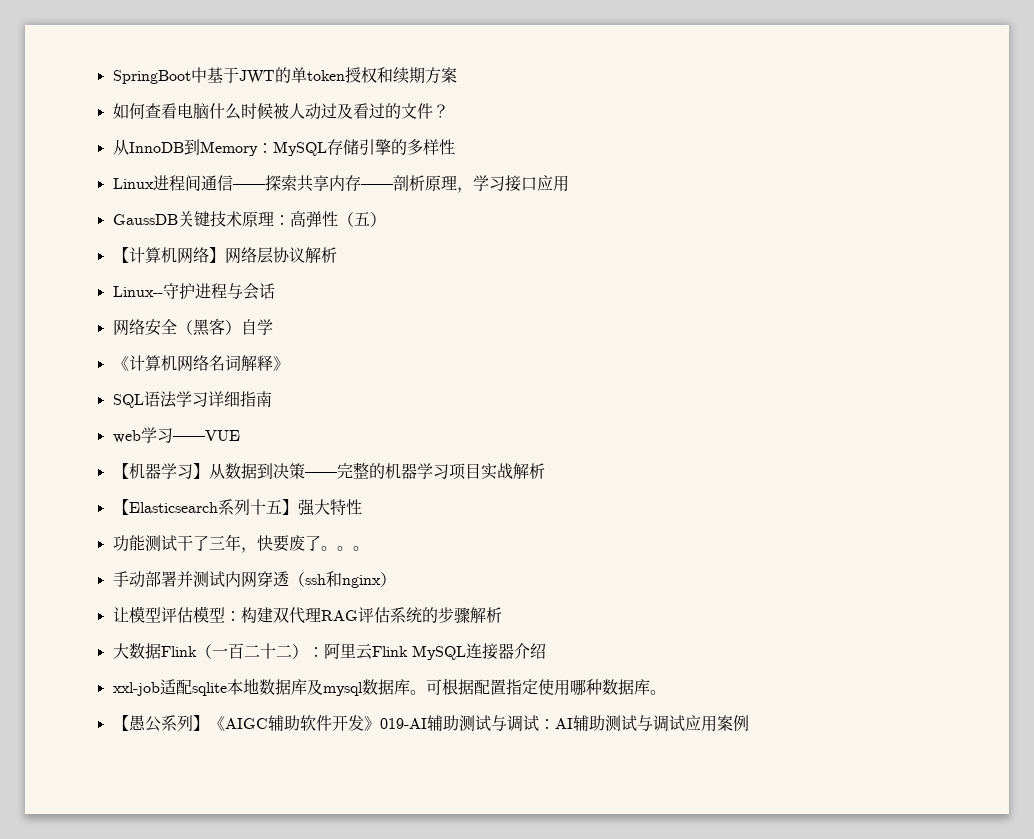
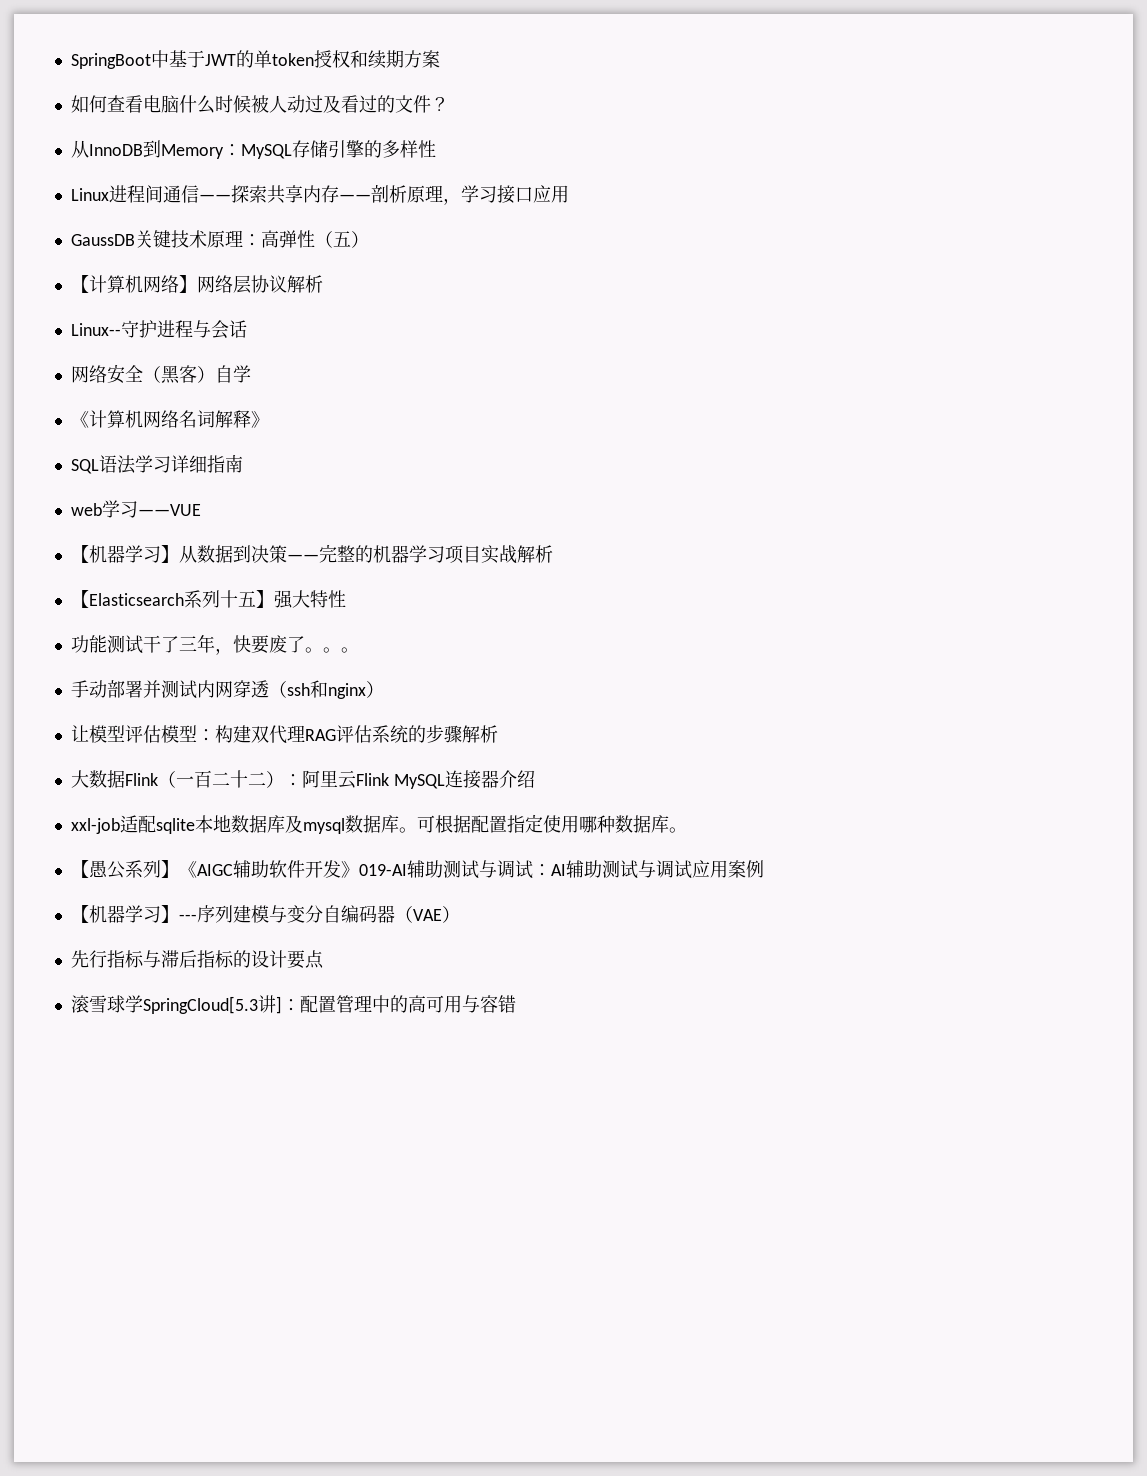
(749, 723) none -> [70,905,460,923] [70,950,324,969] [70,995,516,1014] // 【机器学习】---序列建模与变分自编码器（VAE） // 先行指标与滞后指标的设计要点 // 滚雪球学SpringCloud[5.3讲]：配置管理中的高可用与容错

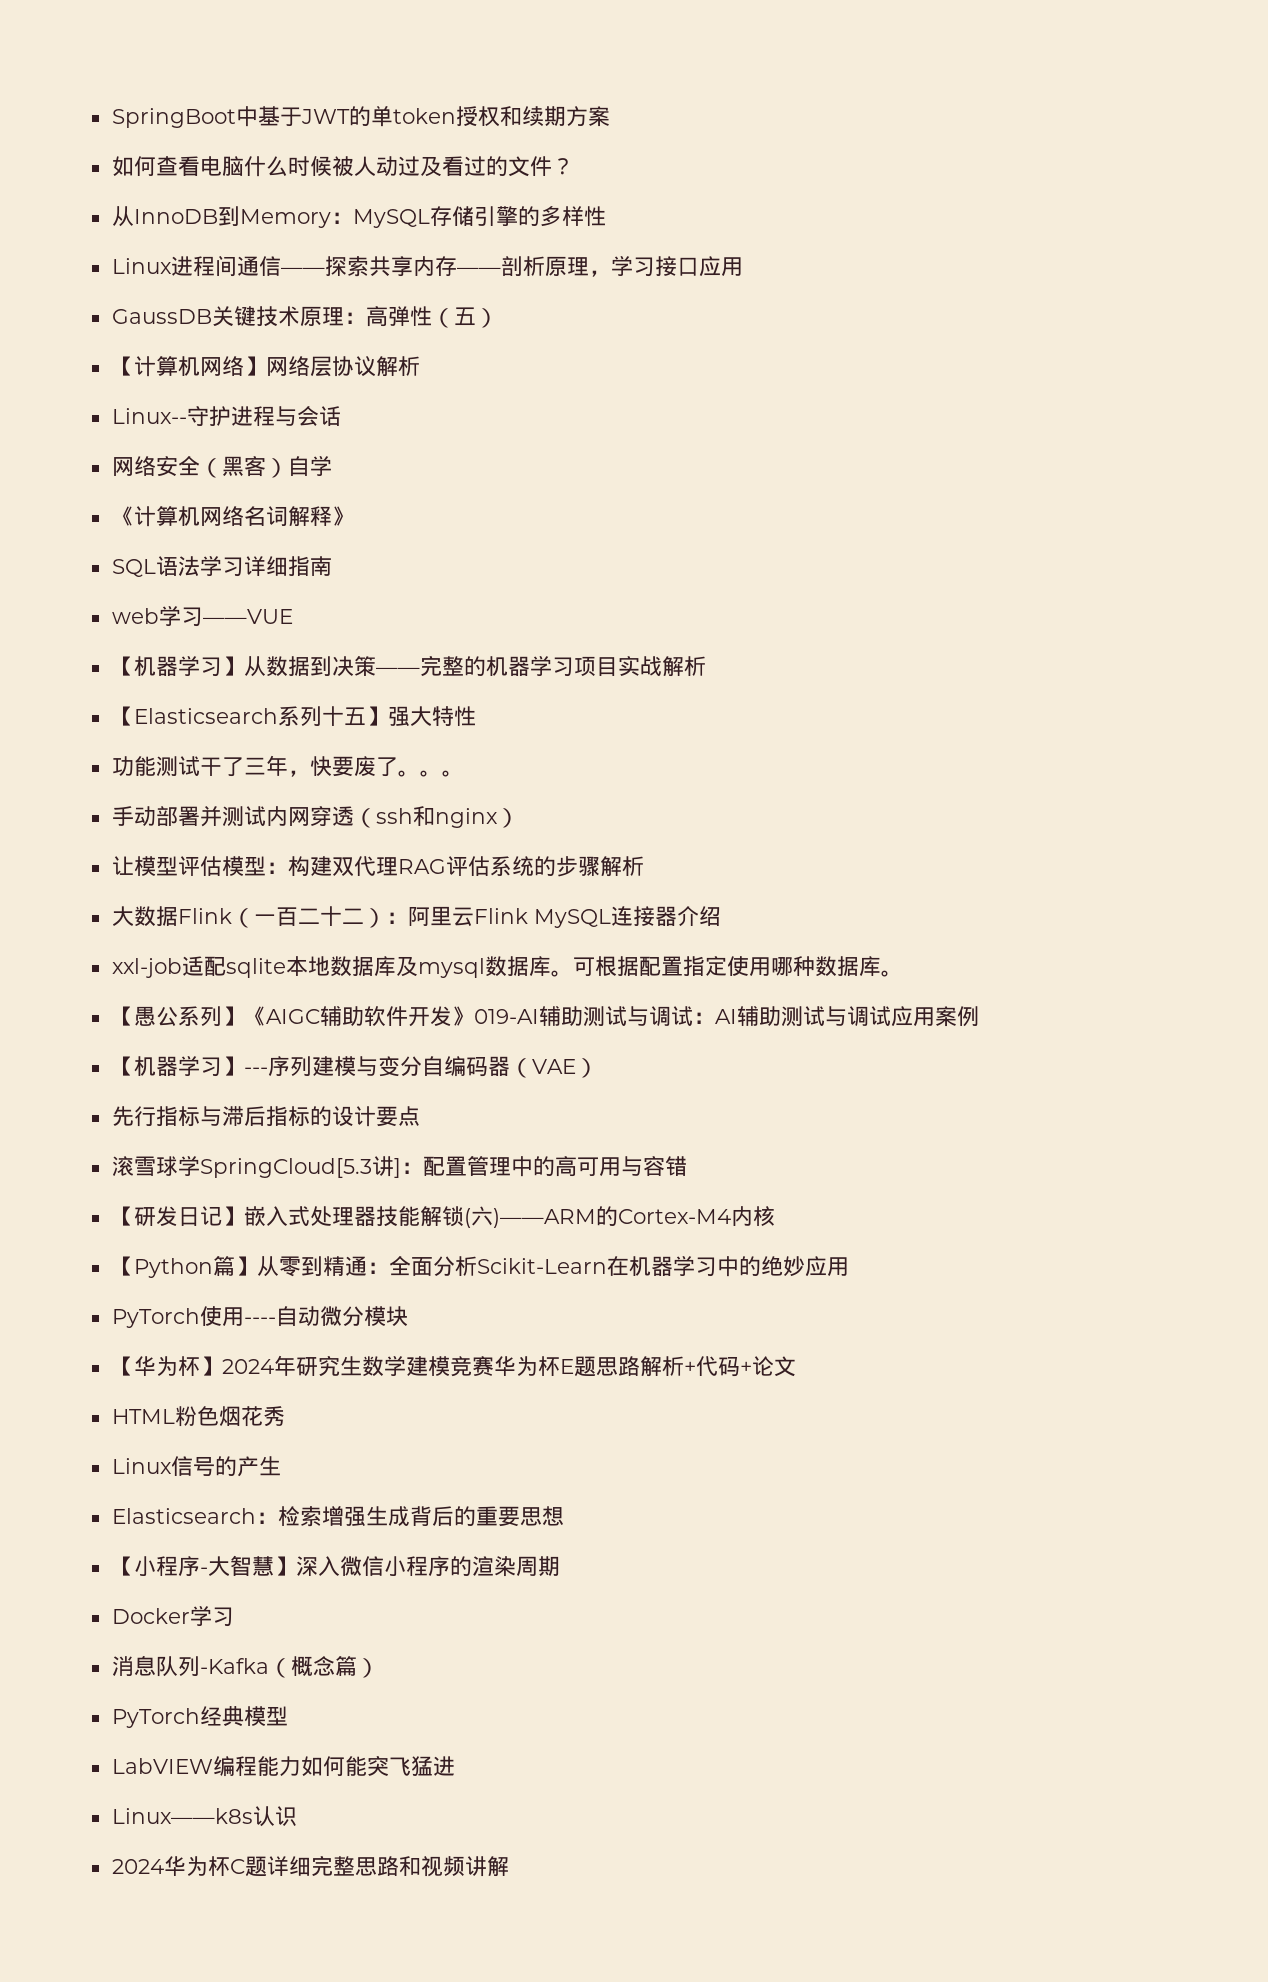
(516, 1004) none -> [111,1206,775,1228] [111,1256,849,1278] [111,1306,408,1328] [111,1355,796,1377] [111,1406,285,1427] [111,1456,281,1477] [111,1506,564,1527] [111,1555,560,1577] [111,1606,234,1627] [111,1655,379,1678] [111,1706,288,1728] [111,1755,455,1777] [111,1806,297,1827] [111,1855,509,1877] // 【研发日记】嵌入式处理器技能解锁(六)——ARM的Cortex-M4内核 // 【Python篇】从零到精通：全面分析Scikit-Learn在机器学习中的绝妙应用 // PyTorch使用----自动微分模块 // 【华为杯】2024年研究生数学建模竞赛华为杯E题思路解析+代码+论文 // HTML粉色烟花秀 // Linux信号的产生 // Elasticsearch：检索增强生成背后的重要思想 // 【小程序-大智慧】深入微信小程序的渲染周期 // Docker学习 // 消息队列-Kafka（概念篇） // PyTorch经典模型 // LabVIEW编程能力如何能突飞猛进 // Linux——k8s认识 // 2024华为杯C题详细完整思路和视频讲解

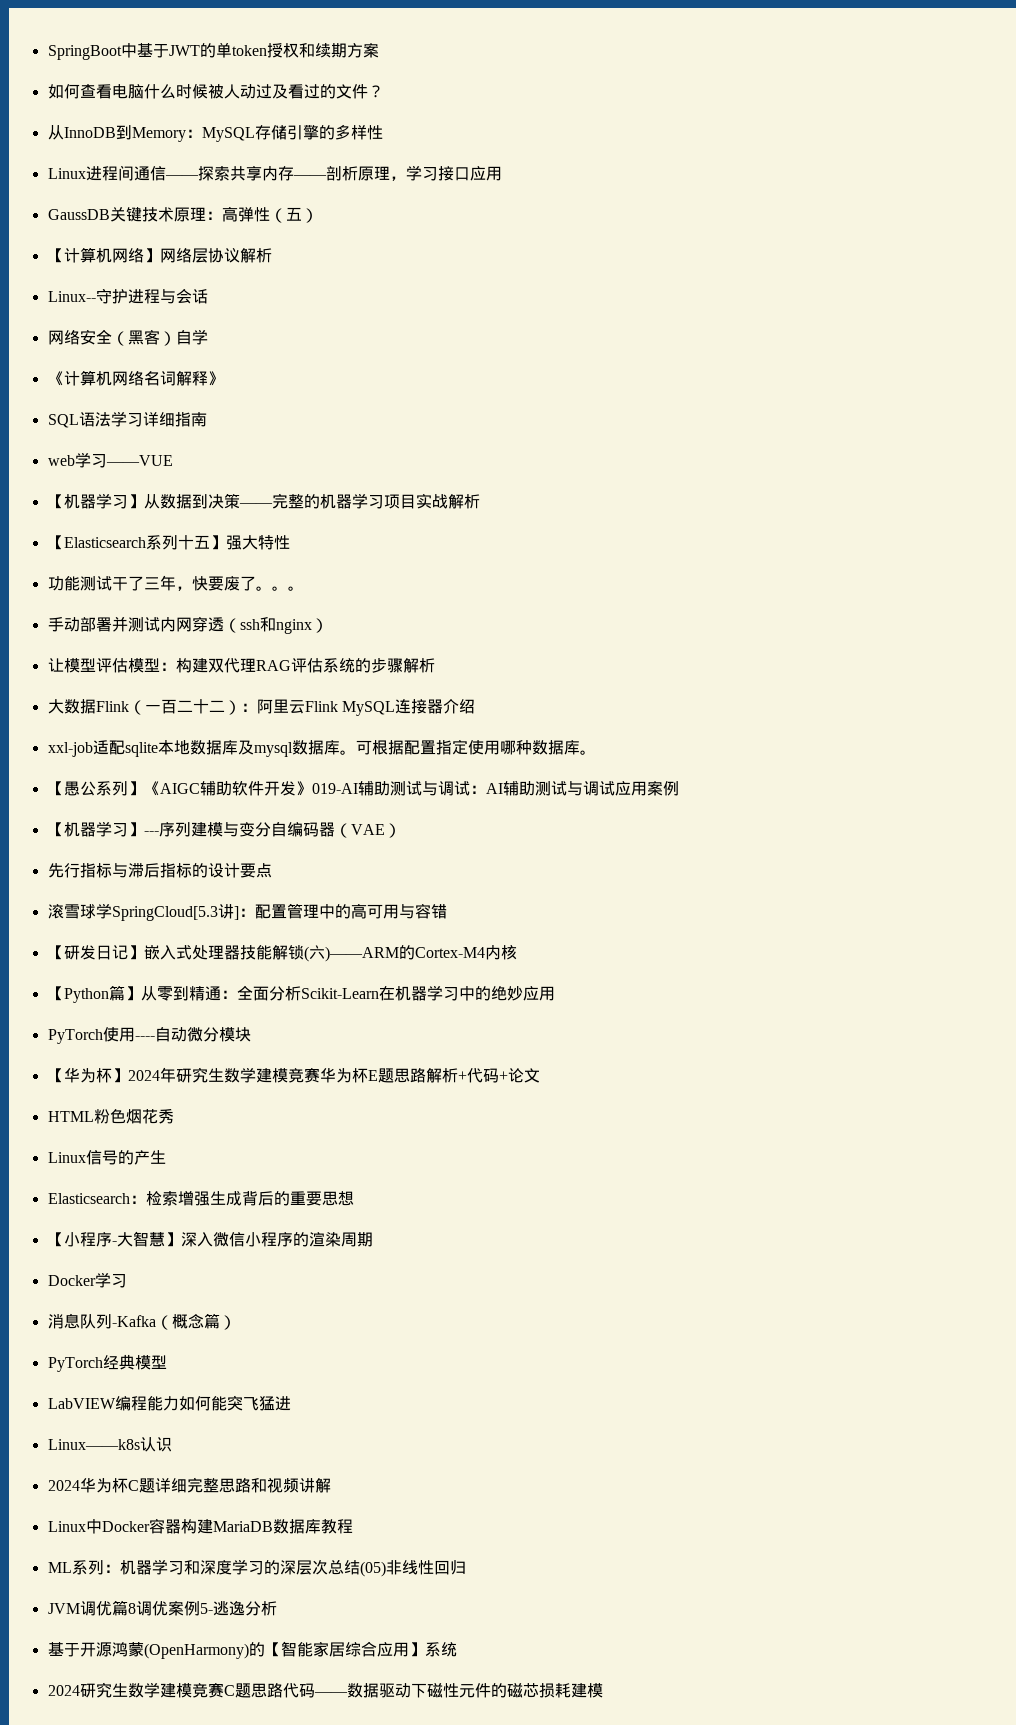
(509, 1866) none -> [47,1518,353,1534] [47,1559,466,1577] [47,1600,277,1616] [47,1641,457,1659] [47,1682,603,1698] // Linux中Docker容器构建MariaDB数据库教程 // ML系列：机器学习和深度学习的深层次总结(05)非线性回归 // JVM调优篇8调优案例5-逃逸分析 // 基于开源鸿蒙(OpenHarmony)的【智能家居综合应用】系统 // 2024研究生数学建模竞赛C题思路代码——数据驱动下磁性元件的磁芯损耗建模

